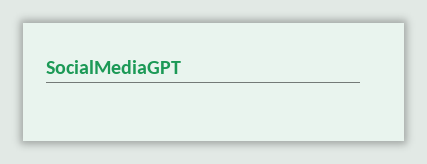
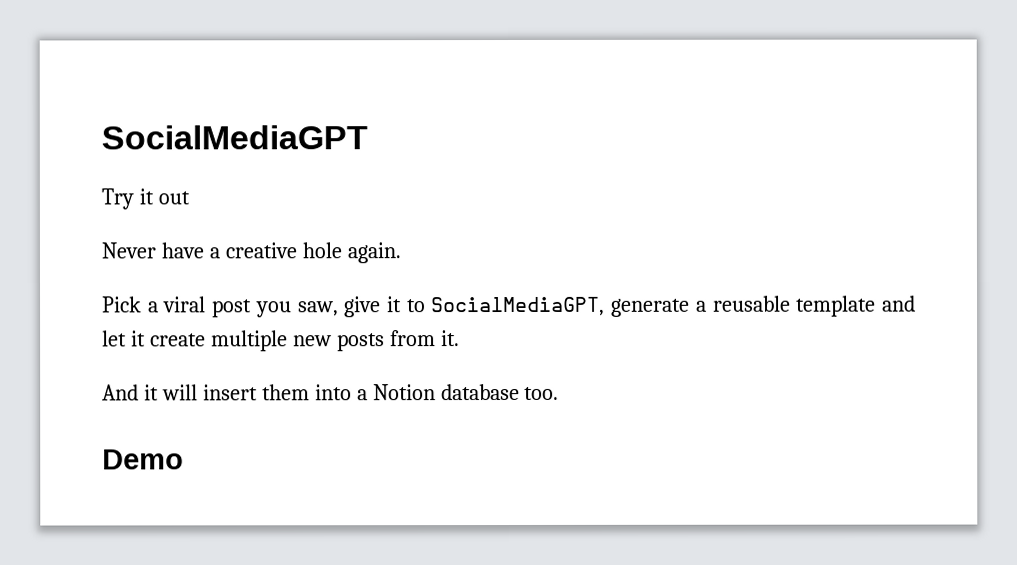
(181, 67) none -> [101,188,190,210] [101,242,401,264] [102,295,916,318] [102,330,460,352] [102,383,560,401] [102,449,184,470] // Try it out // Never have a creative hole again. // Pick a viral post you saw, give it to SocialMediaGPT, generate a reusable template and let it create multiple new posts from it. // And it will insert them into a Notion database too. // Demo

